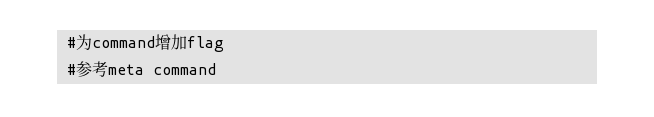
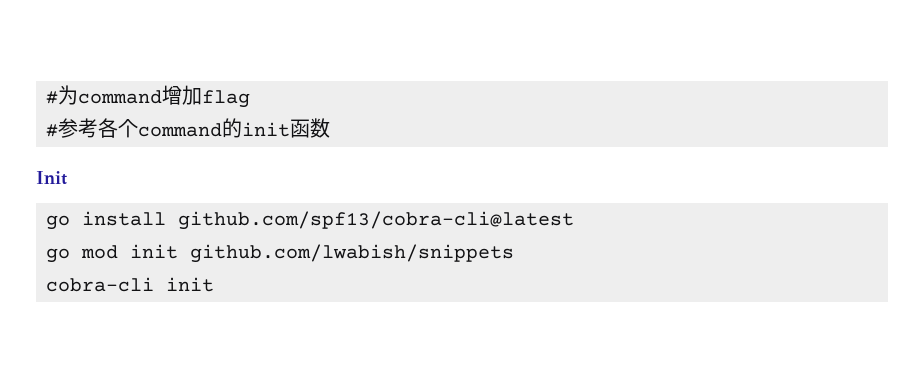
[108,63,217,75] meta command -> [98,118,331,138] [36,171,67,185] [46,211,575,230] [46,244,515,263] [46,277,215,292] 各个command的init函数 // Init // go install github.com/spf13/cobra-cli@latest // go mod init github.com/lwabish/snippets // cobra-cli init

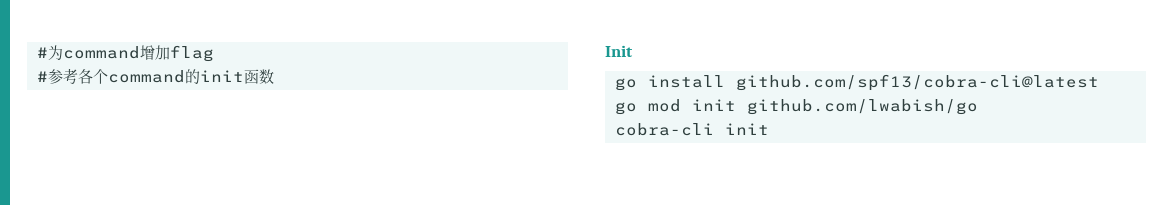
[190,244,515,263] github.com/lwabish/snippets -> [746,99,978,115] github.com/lwabish/go

